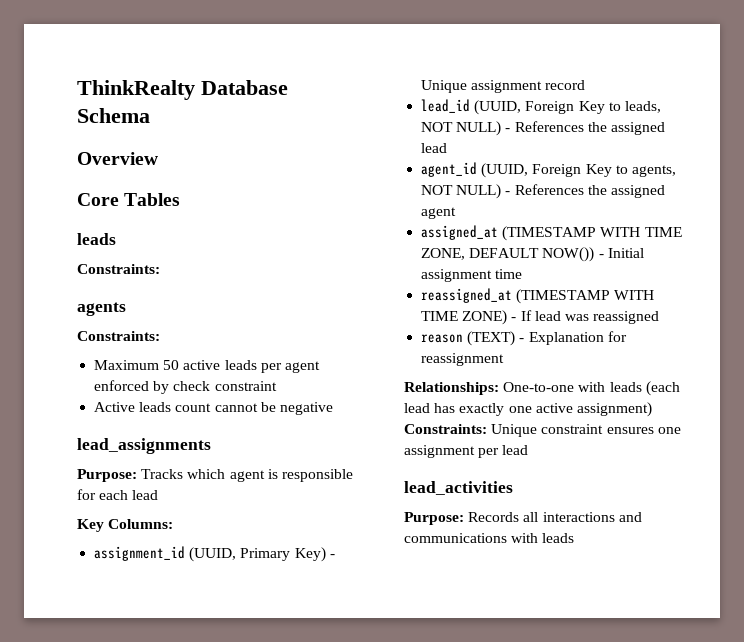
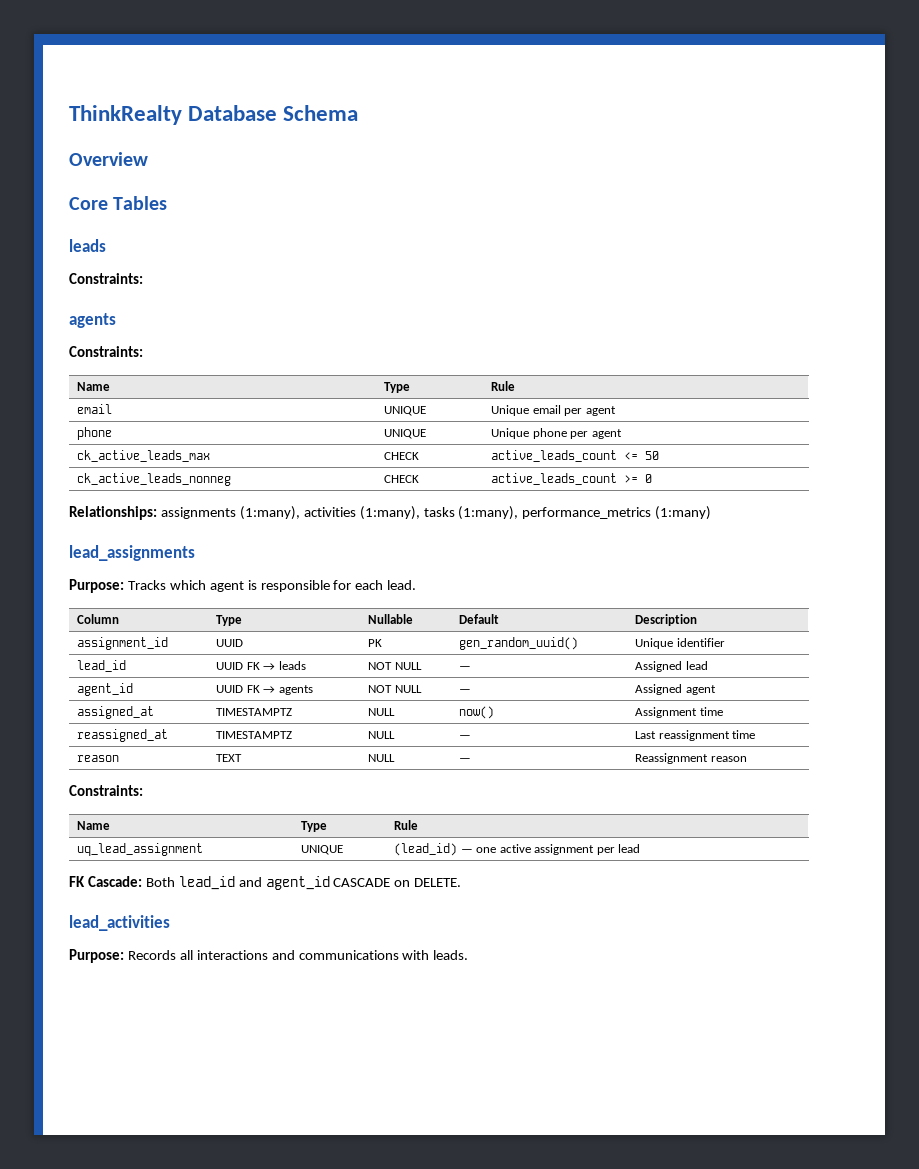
[94,360,320,373] [94,380,277,394] [94,402,333,415] // Maximum 50 active leads per agent enforced by check constraint // Active leads count cannot be negative -> [77,382,111,391] [384,382,411,393] [491,381,516,391] [77,404,113,414] [384,406,427,416] [491,405,616,416] [77,427,113,440] [384,429,427,439] [491,428,622,439] [77,450,211,462] [384,452,420,460] [491,450,660,462] [77,473,232,486] [384,475,420,483] [491,473,653,485] [69,506,712,520] // Name | Type | Rule // email | UNIQUE | Unique email per agent // phone | UNIQUE | Unique phone per agent // ck_active_leads_max | CHECK | active_leads_count <= 50 // ck_active_leads_nonneg | CHECK | active_leads_count >= 0 // Relationships: assignments (1:many), activities (1:many), tasks (1:many), performance_metrics (1:many)
[132,490,159,500] [77,519,174,532] [94,546,335,562] [421,80,586,93] [421,99,661,115] [421,121,665,136] [421,143,448,153] [421,162,676,178] [421,184,665,199] [421,207,457,219] [421,225,682,241] [421,247,644,262] [421,269,523,282] [421,288,655,304] [421,310,660,325] [421,331,627,346] [421,353,505,366] [404,381,680,396] [404,402,652,417] [404,424,681,437] [404,445,529,458] lead // Key Columns: // assignment_id (UUID, Primary Key) - Unique assignment record // lead_id (UUID, Foreign Key to leads, NOT NULL) - References the assigned lead // agent_id (UUID, Foreign Key to agents, NOT NULL) - References the assigned agent // assigned_at (TIMESTAMP WITH TIME ZONE, DEFAULT NOW()) - Initial assignment time // reassigned_at (TIMESTAMP WITH TIME ZONE) - If lead was reassigned // reason (TEXT) - Explanation for reassignment // Relationships: One-to-one with leads (each lead has exactly one active assignment) Constraints: Unique constraint ensures one assignment per lead -> [387,580,417,590] [77,614,120,624] [216,615,243,626] [368,614,414,624] [459,614,500,624] [635,614,698,626] [77,637,169,650] [216,639,244,647] [368,639,383,647] [459,637,579,650] [635,638,725,649] [77,660,127,672] [216,661,306,670] [368,662,422,670] [459,666,472,670] [635,661,708,672] [77,683,134,696] [216,685,313,695] [368,685,422,693] [459,689,472,693] [635,684,716,695] [77,706,155,719] [216,708,293,716] [368,708,396,716] [459,706,495,719] [635,707,723,718] [77,729,169,742] [216,731,293,739] [368,731,396,739] [459,735,472,739] [635,730,756,741] [77,755,120,762] [216,754,243,762] [368,754,396,762] [459,758,472,762] [635,753,747,764] [69,785,143,796] [77,821,111,830] [301,821,328,832] [394,820,419,830] [77,843,204,856] [301,845,344,855] [394,843,641,856] [69,876,462,890] lead. // Column | Type | Nullable | Default | Description // assignment_id | UUID | PK | gen_random_uuid() | Unique identifier // lead_id | UUID FK → leads | NOT NULL | — | Assigned lead // agent_id | UUID FK → agents | NOT NULL | — | Assigned agent // assigned_at | TIMESTAMPTZ | NULL | now() | Assignment time // reassigned_at | TIMESTAMPTZ | NULL | — | Last reassignment time // reason | TEXT | NULL | — | Reassignment reason // Constraints: // Name | Type | Rule // uq_lead_assignment | UNIQUE | (lead_id) — one active assignment per lead // FK Cascade: Both lead_id and agent_id CASCADE on DELETE.
[542,533,575,543] leads -> [433,950,469,960] leads.

